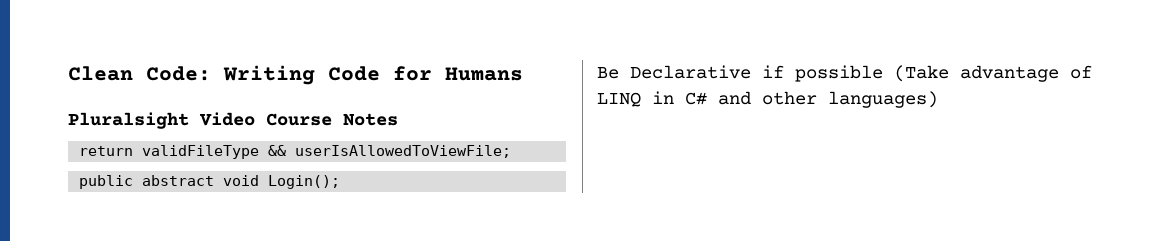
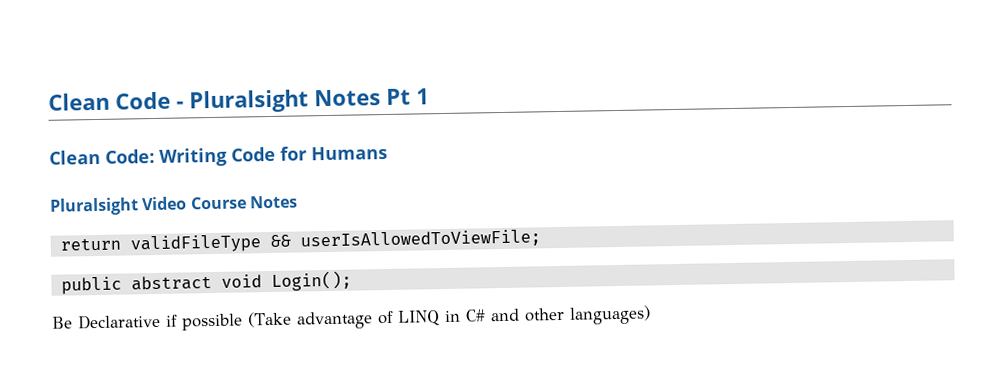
[68,66,133,81] Clean -> [48,88,430,114] [49,149,101,165] Clean Code - Pluralsight Notes Pt 1 // Clean

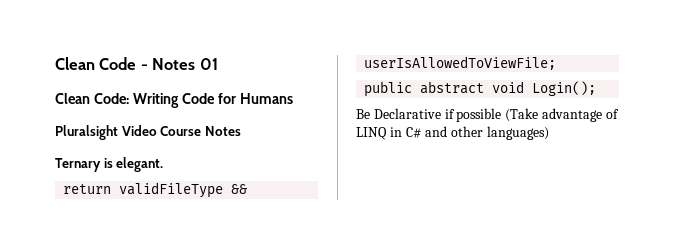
[189,88,430,114] Pluralsight Notes Pt 1 -> [152,58,218,70] Notes 01
(298, 202) none -> [55,157,164,172] // Ternary is elegant.

